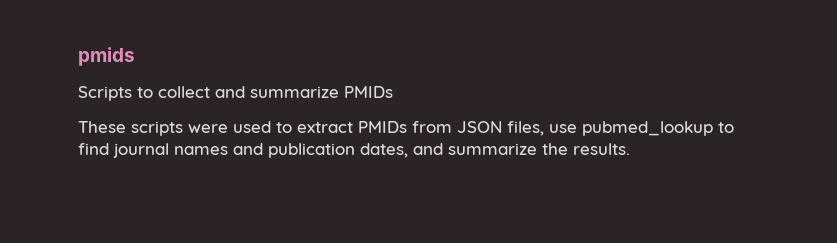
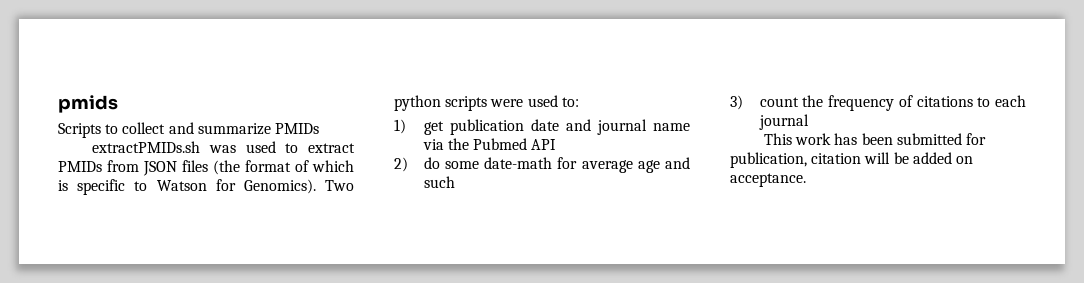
[78,121,228,136] These scripts were -> [92,141,236,153] extractPMIDs.sh was
[507,121,734,136] [78,143,630,158] files, use pubmed_lookup to find journal names and publication dates, and summarize the results. -> [182,160,354,175] [58,179,354,195] [394,95,579,111] [394,119,690,135] [422,138,557,150] [394,157,690,173] [423,176,455,188] [730,95,1026,111] [758,114,809,130] [764,133,986,145] [730,152,973,168] [730,173,806,187] files (the format of which is specific to Watson for Genomics). Two python scripts were used to: // 1) get publication date and journal name via the Pubmed API // 2) do some date-math for average age and such // 3) count the frequency of citations to each journal // This work has been submitted for publication, citation will be added on acceptance.

